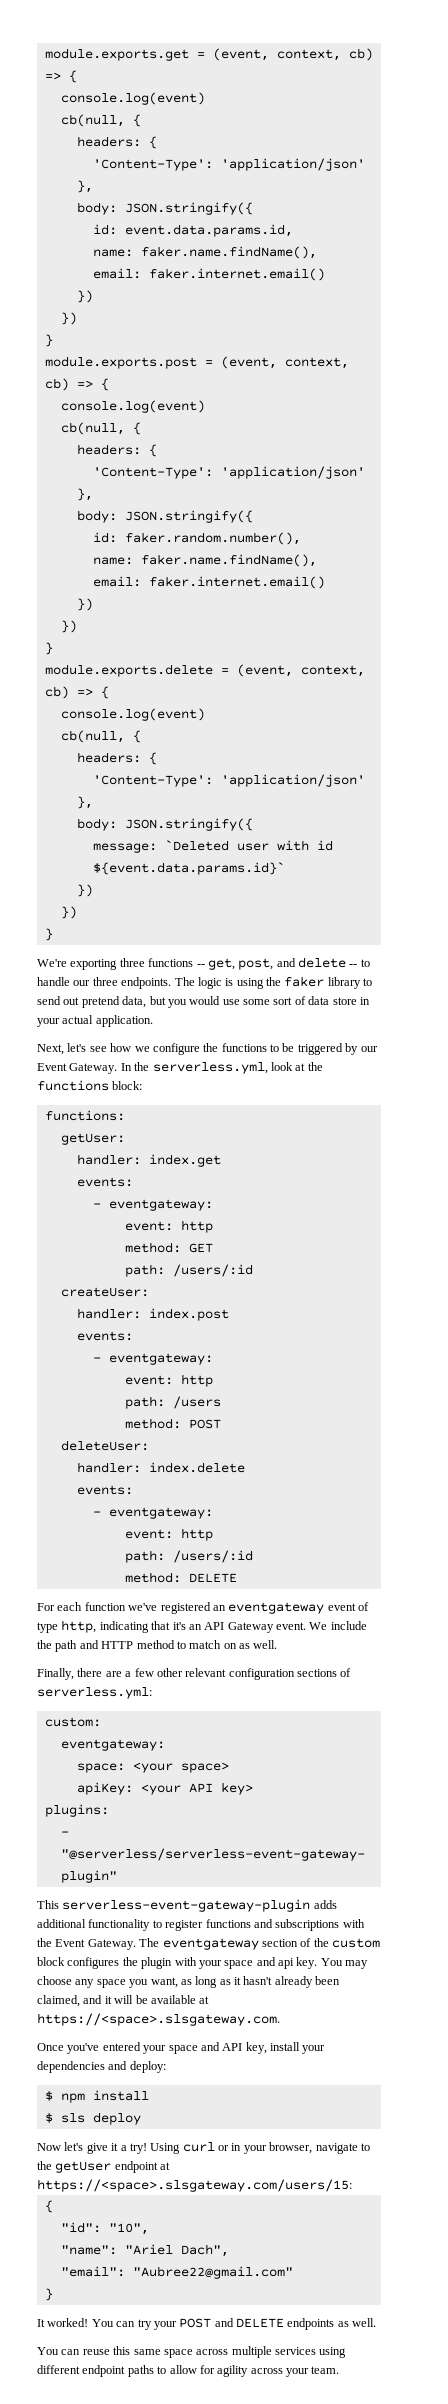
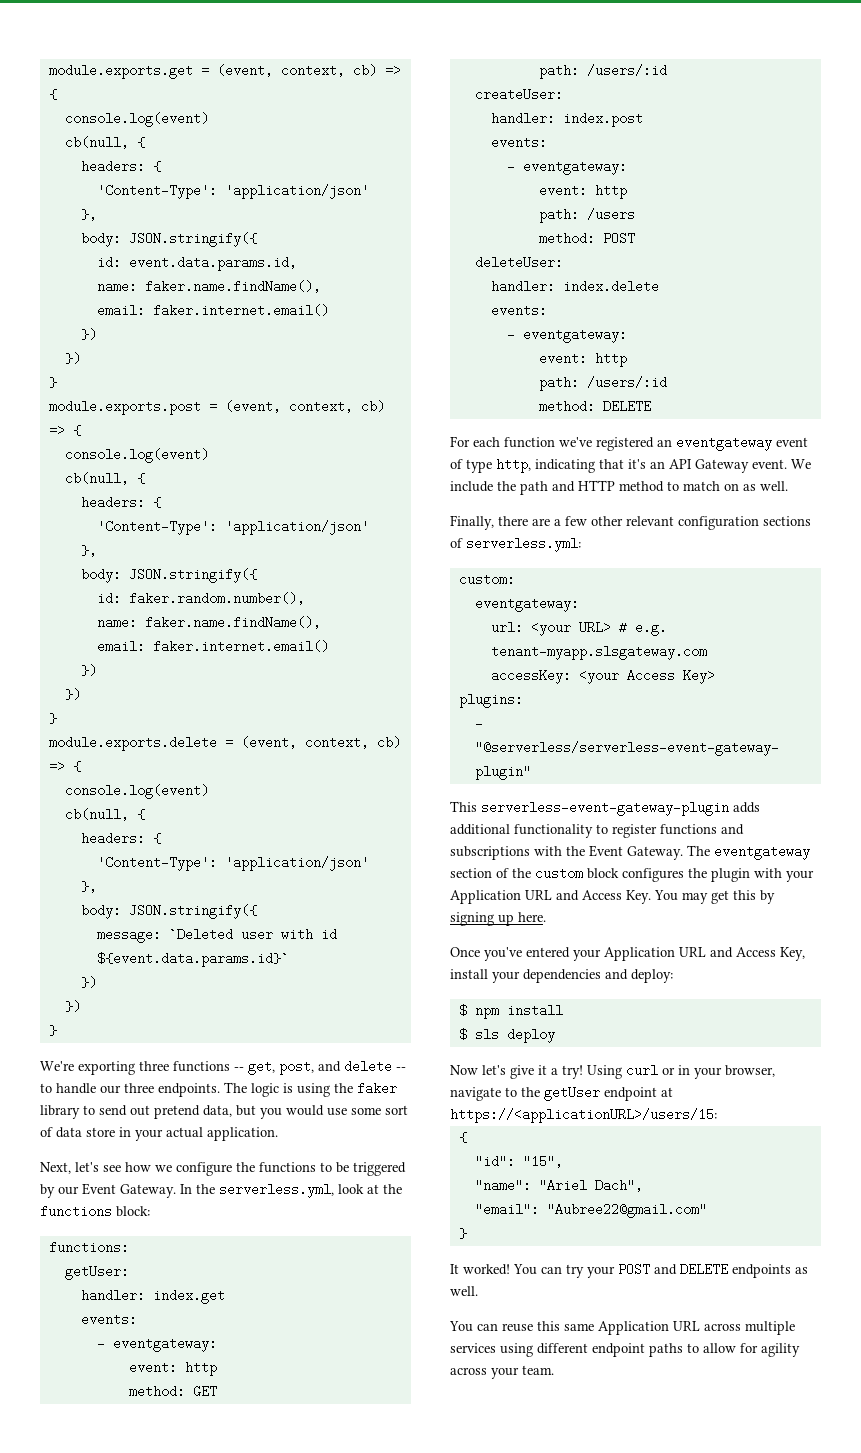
[76,1762,229,1773] [76,1782,253,1795] space: <your space> // apiKey: <your API key> -> [490,621,667,636] [490,645,707,660] [490,669,715,684] url: <your URL> # e.g. tenant-myapp.slsgateway.com // accessKey: <your Access Key>
[224,1957,369,1969] [37,1976,341,1988] [37,1995,210,2007] [37,2013,280,2026] space and api key. You may choose any space you want, as long as it hasn't already been claimed, and it will be available at https://<space>.slsgateway.com. -> [450,890,775,904] [450,912,546,926] Application URL and Access Key. You may get this by signing up here.
[168,2042,267,2054] space and API key, -> [604,947,805,961] Application URL and Access Key,
[37,2179,352,2192] https://<space>.slsgateway.com/users/15: -> [450,1108,717,1123] https://<applicationURL>/users/15:
[108,2223,149,2235] "10", -> [522,1155,563,1168] "15",
[163,2349,193,2358] space -> [598,1321,700,1335] Application URL

